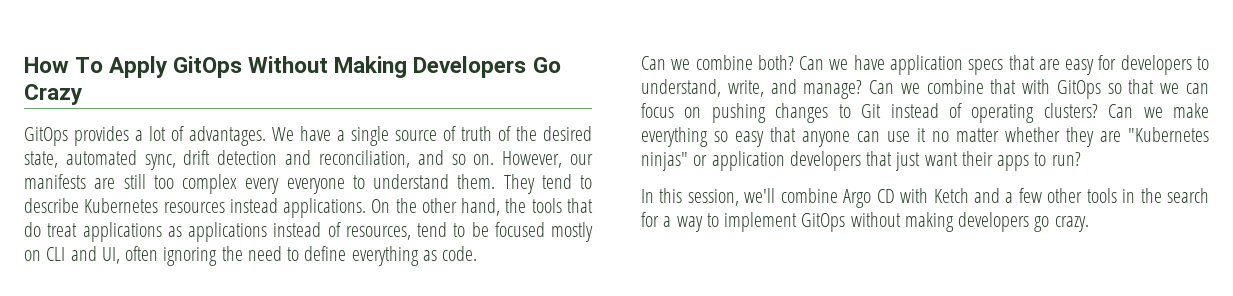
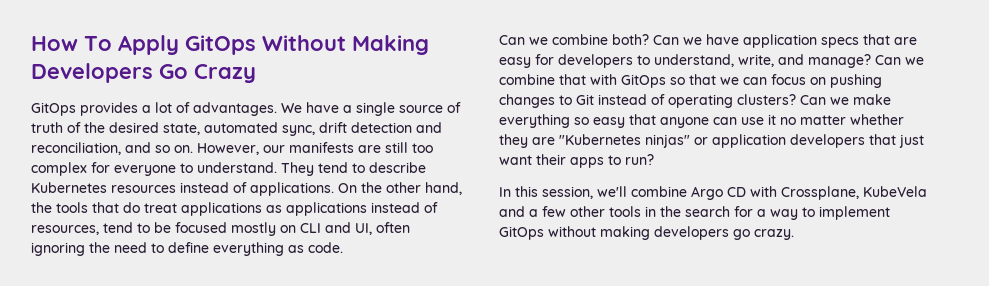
[245,178,280,194] every -> [91,162,110,173] for
[373,174,496,189] understand them. -> [197,162,277,173] understand.
(278, 205) none -> [233,182,247,193] of
[933,188,969,203] Ketch -> [781,186,927,200] Crossplane, KubeVela

